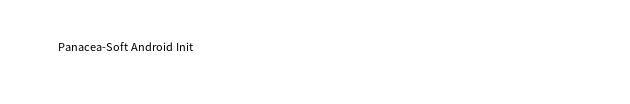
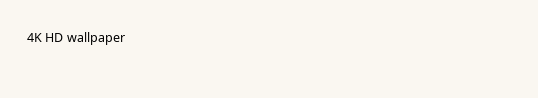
[58,42,193,51] Panacea-Soft Android Init -> [27,32,125,45] 4K HD wallpaper

